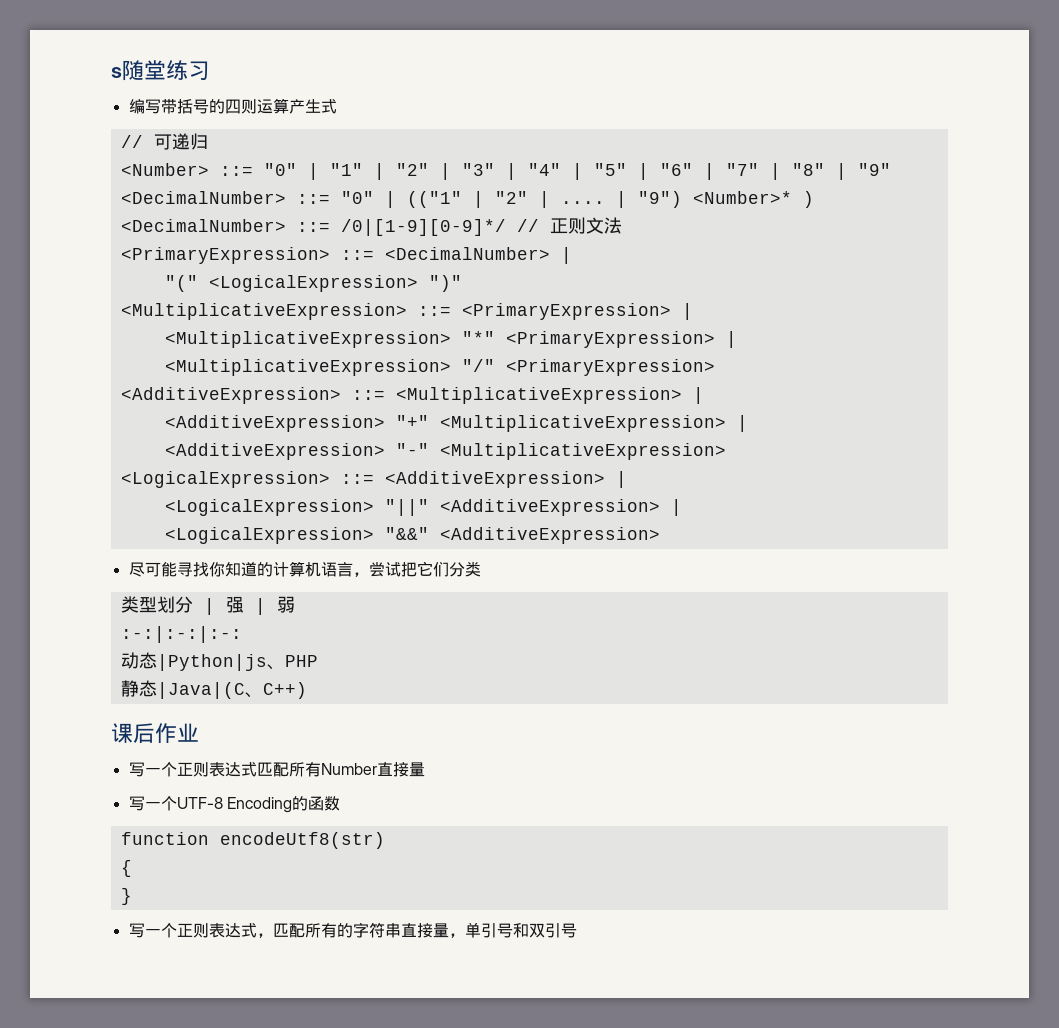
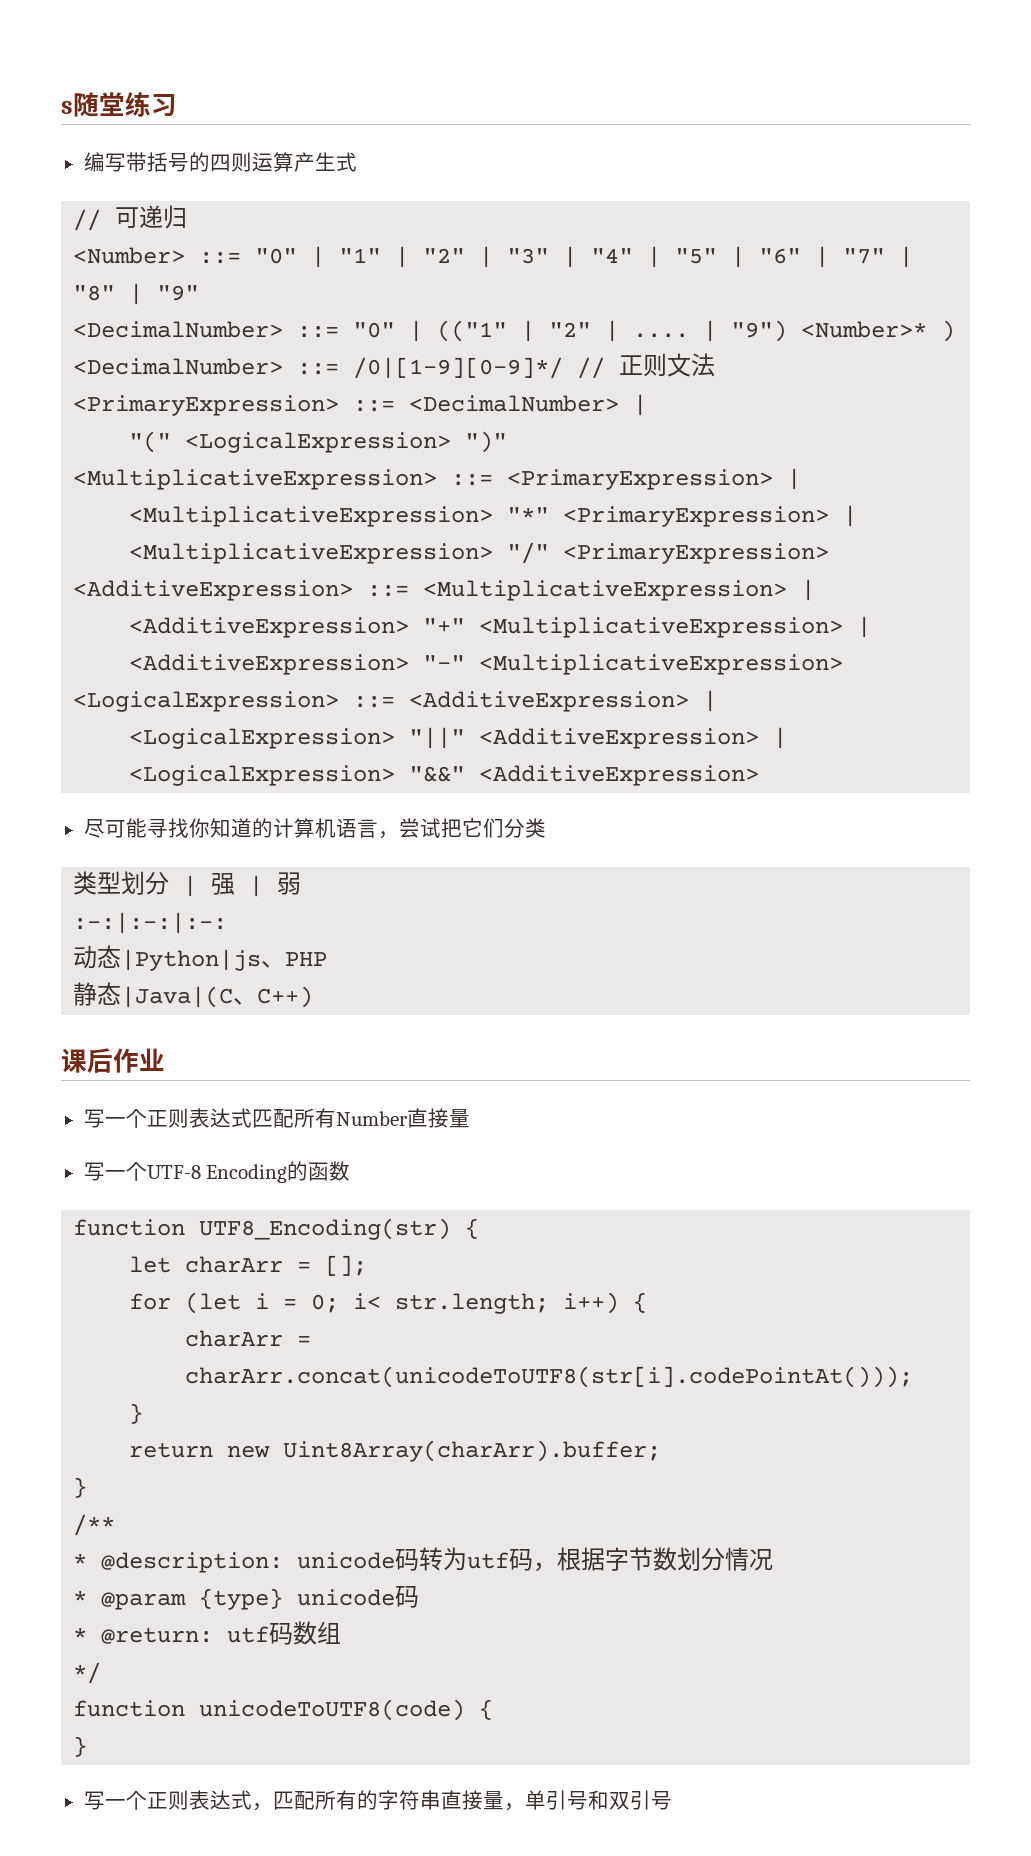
[219,832,385,849] encodeUtf8(str) // -> [199,1218,480,1240] [129,1255,368,1276] [129,1292,648,1314] [185,1330,312,1347] [185,1366,914,1388] [129,1403,144,1424] [129,1440,662,1462] [73,1477,88,1498] [73,1514,116,1536] [73,1547,774,1573] [73,1585,420,1610] [73,1621,342,1645] [73,1662,102,1684] [73,1699,466,1721] UTF8_Encoding(str) { // let charArr = []; // for (let i = 0; i< str.length; i++) { // charArr = charArr.concat(unicodeToUTF8(str[i].codePointAt())); // } // return new Uint8Array(charArr).buffer; // } // /** // * @description: unicode码转为utf码，根据字节数划分情况 // * @param {type} unicode码 // * @return: utf码数组 // */ // function unicodeToUTF8(code)

